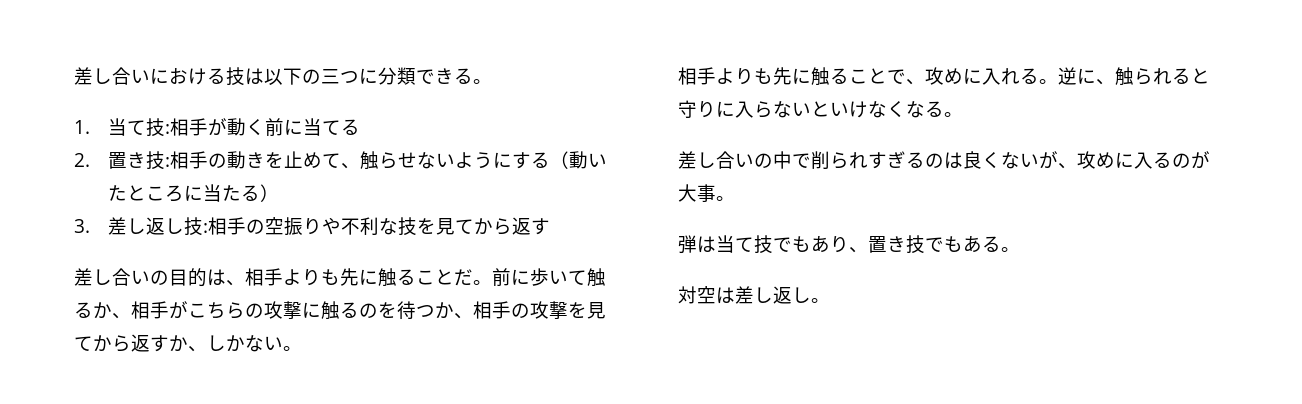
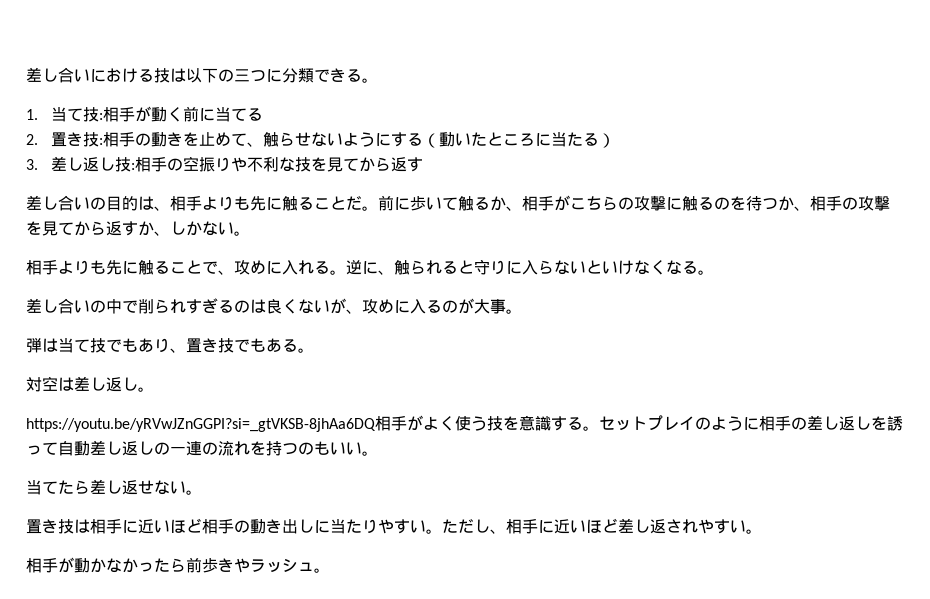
(830, 300) none -> [26,415,903,432] [26,440,378,456] [26,479,202,495] [26,518,762,534] [26,557,330,573] // https://youtu.be/yRVwJZnGGPI?si=_gtVKSB-8jhAa6DQ相手がよく使う技を意識する。セットプレイのように相手の差し返しを誘って自動差し返しの一連の流れを持つのもいい。 // 当てたら差し返せない。 // 置き技は相手に近いほど相手の動き出しに当たりやすい。ただし、相手に近いほど差し返されやすい。 // 相手が動かなかったら前歩きやラッシュ。

